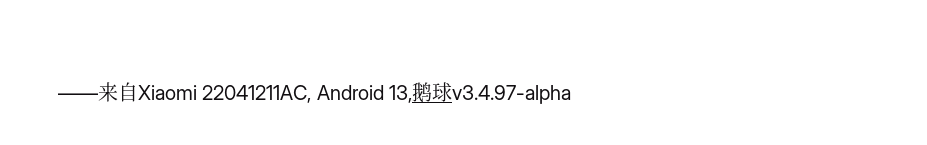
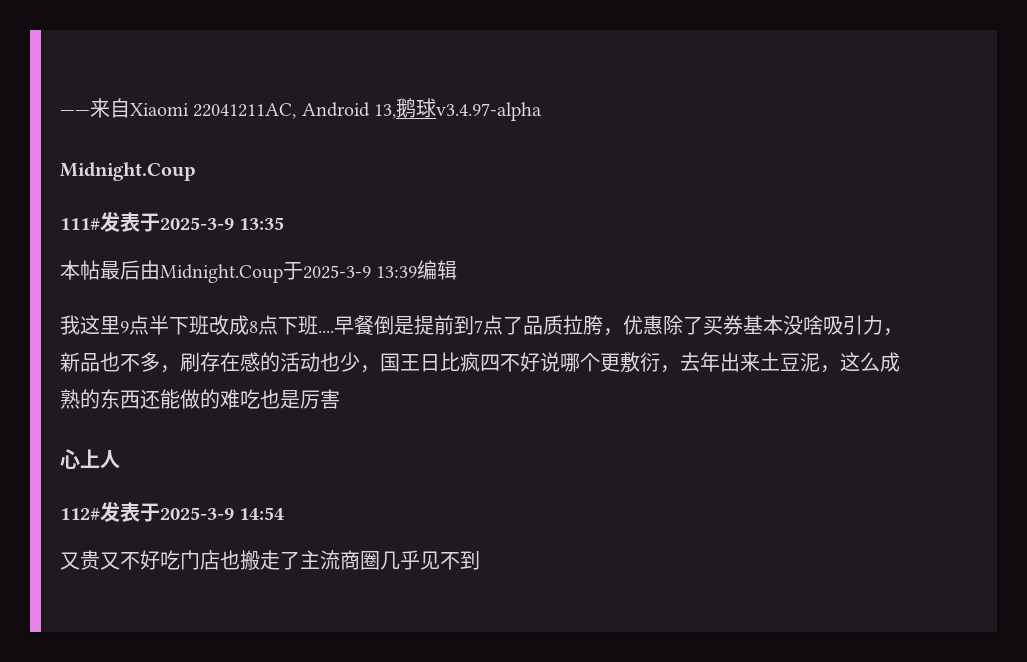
(572, 94) none -> [60,162,196,181] [60,212,285,232] [60,260,458,283] [60,315,903,336] [60,352,900,373] [60,389,340,409] [60,449,120,469] [60,502,285,522] [60,550,480,570] // Midnight.Coup // 111#发表于2025-3-9 13:35 // 本帖最后由Midnight.Coup于2025-3-9 13:39编辑 // 我这里9点半下班改成8点下班....早餐倒是提前到7点了品质拉胯，优惠除了买券基本没啥吸引力，新品也不多，刷存在感的活动也少，国王日比疯四不好说哪个更敷衍，去年出来土豆泥，这么成熟的东西还能做的难吃也是厉害 // 心上人 // 112#发表于2025-3-9 14:54 // 又贵又不好吃门店也搬走了主流商圈几乎见不到

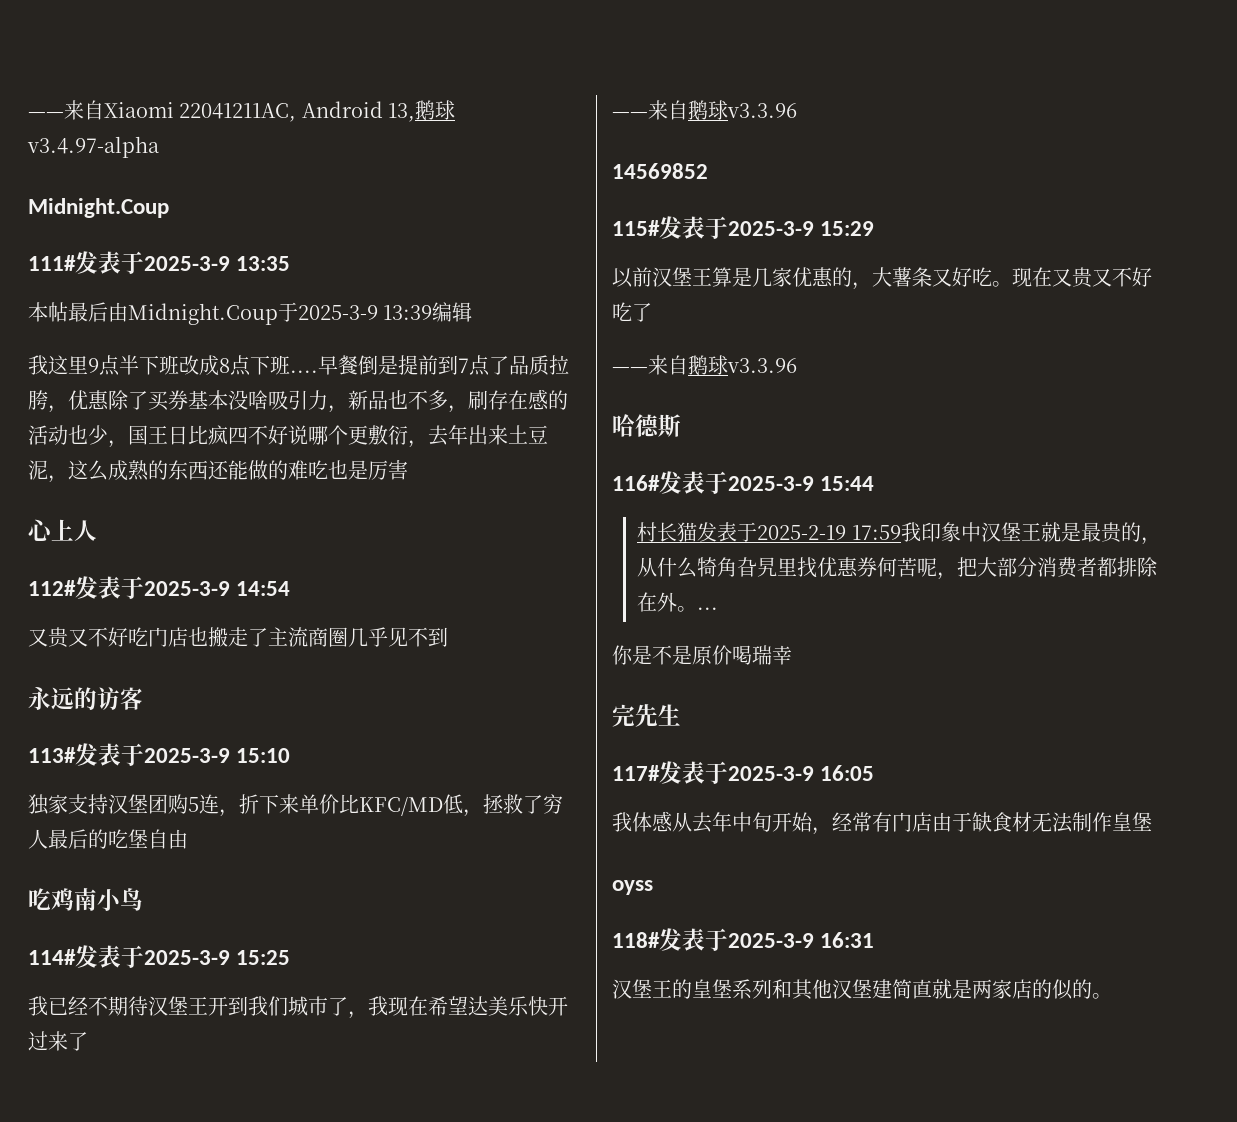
(480, 560) none -> [28,686,143,711] [28,743,291,766] [28,794,563,817] [28,829,188,849] [28,888,143,911] [28,945,291,968] [28,996,568,1019] [28,1031,88,1051] [612,100,797,121] [612,163,708,179] [612,216,875,239] [612,267,1152,290] [612,302,652,322] [612,355,797,376] [612,414,681,437] [612,471,875,494] [637,522,1161,545] [637,557,1159,580] [637,592,719,612] [612,645,792,665] [612,704,681,727] [612,761,875,784] [612,811,1152,835] [612,880,653,895] [612,928,875,951] [612,979,1112,1000] // 永远的访客 // 113#发表于2025-3-9 15:10 // 独家支持汉堡团购5连，折下来单价比KFC/MD低，拯救了穷人最后的吃堡自由 // 吃鸡南小鸟 // 114#发表于2025-3-9 15:25 // 我已经不期待汉堡王开到我们城市了，我现在希望达美乐快开过来了 // ——来自鹅球v3.3.96 // 14569852 // 115#发表于2025-3-9 15:29 // 以前汉堡王算是几家优惠的，大薯条又好吃。现在又贵又不好吃了 // ——来自鹅球v3.3.96 // 哈德斯 // 116#发表于2025-3-9 15:44 // 村长猫发表于2025-2-19 17:59我印象中汉堡王就是最贵的，从什么犄角旮旯里找优惠券何苦呢，把大部分消费者都排除在外。... // 你是不是原价喝瑞幸 // 完先生 // 117#发表于2025-3-9 16:05 // 我体感从去年中旬开始，经常有门店由于缺食材无法制作皇堡 // oyss // 118#发表于2025-3-9 16:31 // 汉堡王的皇堡系列和其他汉堡建简直就是两家店的似的。

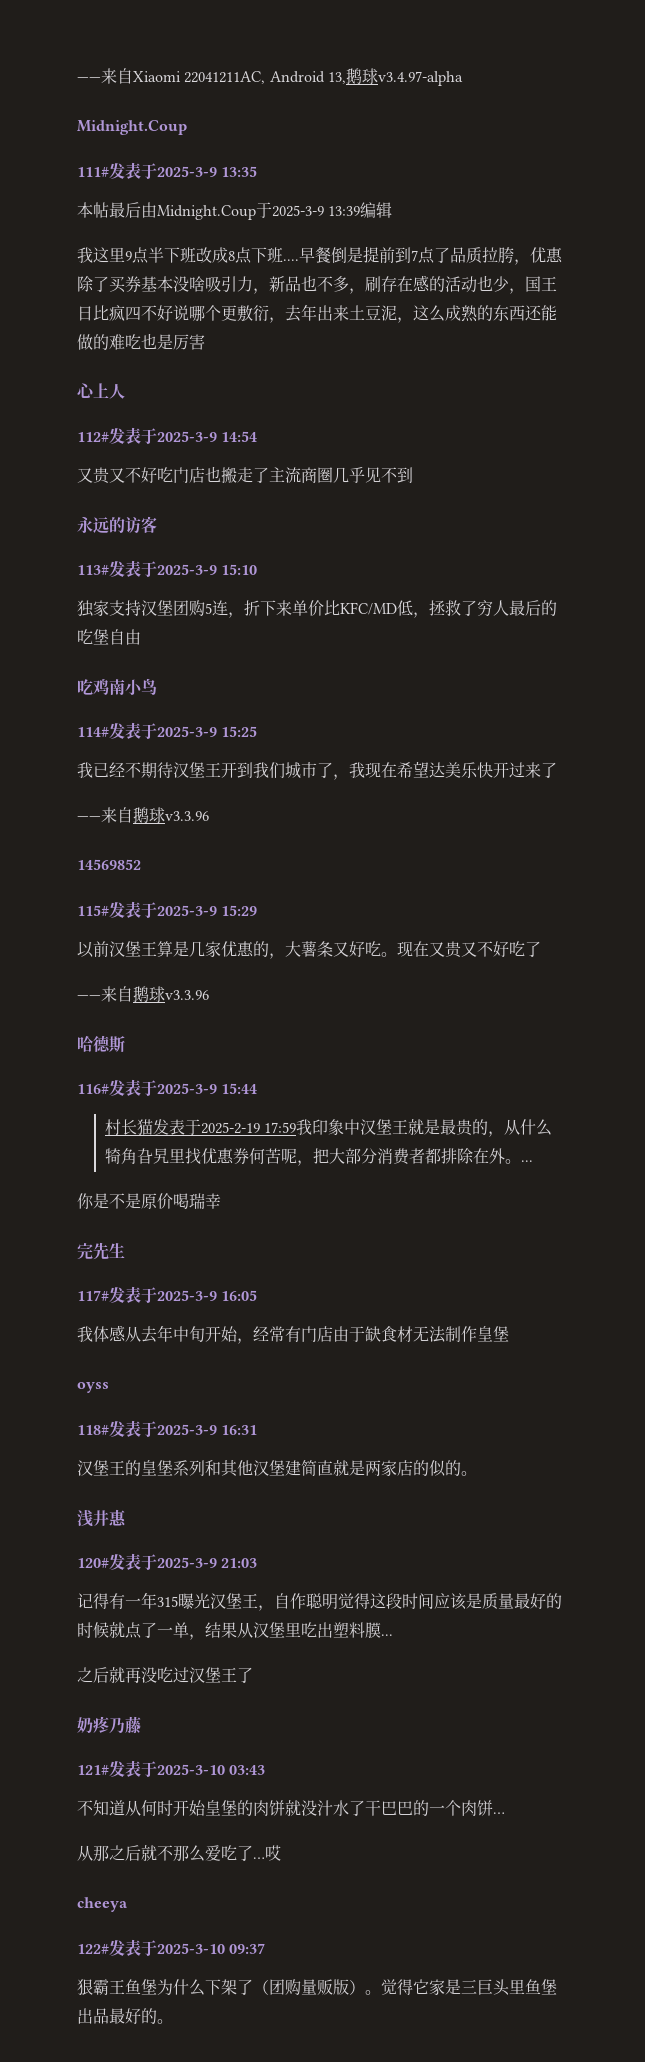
(1112, 996) none -> [77,1509,127,1527] [77,1553,258,1570] [77,1592,562,1611] [77,1622,393,1640] [77,1667,253,1683] [77,1716,141,1734] [77,1760,266,1777] [77,1800,505,1816] [77,1845,281,1862] [77,1897,128,1912] [77,1939,266,1956] [77,1979,557,1996] [77,2008,173,2024] // 浅井惠 // 120#发表于2025-3-9 21:03 // 记得有一年315曝光汉堡王，自作聪明觉得这段时间应该是质量最好的时候就点了一单，结果从汉堡里吃出塑料膜... // 之后就再没吃过汉堡王了 // 奶疼乃藤 // 121#发表于2025-3-10 03:43 // 不知道从何时开始皇堡的肉饼就没汁水了干巴巴的一个肉饼… // 从那之后就不那么爱吃了…哎 // cheeya // 122#发表于2025-3-10 09:37 // 狠霸王鱼堡为什么下架了（团购量贩版）。觉得它家是三巨头里鱼堡出品最好的。

